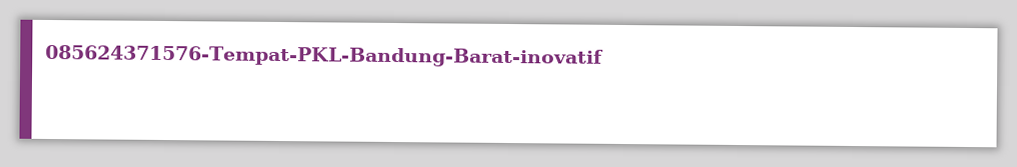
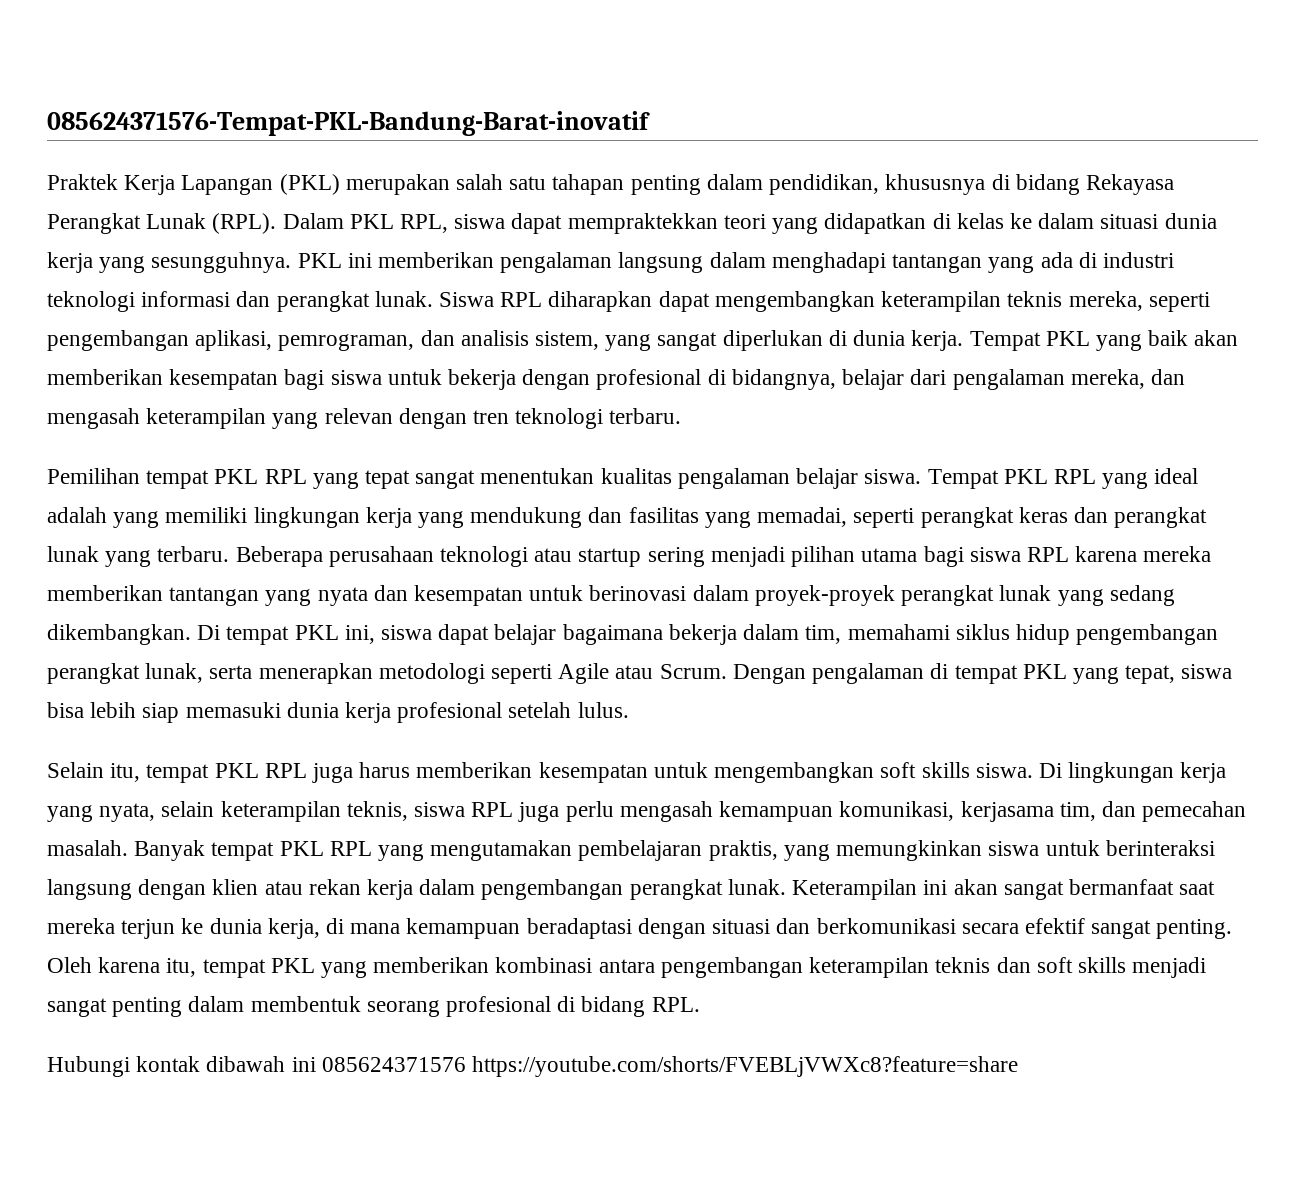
(604, 56) none -> [47,174,1174,195] [47,213,1217,234] [47,252,1174,273] [47,291,1210,312] [47,330,1239,351] [47,369,1185,390] [47,408,682,429] [47,468,1199,489] [47,507,1208,528] [47,546,1212,567] [47,585,1175,606] [47,624,1219,645] [47,663,1233,684] [47,702,629,723] [47,762,1227,783] [47,801,1247,822] [47,840,1215,861] [47,879,1216,900] [47,918,1233,939] [47,957,1207,978] [47,996,700,1017] [47,1056,1019,1077] // Praktek Kerja Lapangan (PKL) merupakan salah satu tahapan penting dalam pendidikan, khususnya di bidang Rekayasa Perangkat Lunak (RPL). Dalam PKL RPL, siswa dapat mempraktekkan teori yang didapatkan di kelas ke dalam situasi dunia kerja yang sesungguhnya. PKL ini memberikan pengalaman langsung dalam menghadapi tantangan yang ada di industri teknologi informasi dan perangkat lunak. Siswa RPL diharapkan dapat mengembangkan keterampilan teknis mereka, seperti pengembangan aplikasi, pemrograman, dan analisis sistem, yang sangat diperlukan di dunia kerja. Tempat PKL yang baik akan memberikan kesempatan bagi siswa untuk bekerja dengan profesional di bidangnya, belajar dari pengalaman mereka, dan mengasah keterampilan yang relevan dengan tren teknologi terbaru. // Pemilihan tempat PKL RPL yang tepat sangat menentukan kualitas pengalaman belajar siswa. Tempat PKL RPL yang ideal adalah yang memiliki lingkungan kerja yang mendukung dan fasilitas yang memadai, seperti perangkat keras dan perangkat lunak yang terbaru. Beberapa perusahaan teknologi atau startup sering menjadi pilihan utama bagi siswa RPL karena mereka memberikan tantangan yang nyata dan kesempatan untuk berinovasi dalam proyek-proyek perangkat lunak yang sedang dikembangkan. Di tempat PKL ini, siswa dapat belajar bagaimana bekerja dalam tim, memahami siklus hidup pengembangan perangkat lunak, serta menerapkan metodologi seperti Agile atau Scrum. Dengan pengalaman di tempat PKL yang tepat, siswa bisa lebih siap memasuki dunia kerja profesional setelah lulus. // Selain itu, tempat PKL RPL juga harus memberikan kesempatan untuk mengembangkan soft skills siswa. Di lingkungan kerja yang nyata, selain keterampilan teknis, siswa RPL juga perlu mengasah kemampuan komunikasi, kerjasama tim, dan pemecahan masalah. Banyak tempat PKL RPL yang mengutamakan pembelajaran praktis, yang memungkinkan siswa untuk berinteraksi langsung dengan klien atau rekan kerja dalam pengembangan perangkat lunak. Keterampilan ini akan sangat bermanfaat saat mereka terjun ke dunia kerja, di mana kemampuan beradaptasi dengan situasi dan berkomunikasi secara efektif sangat penting. Oleh karena itu, tempat PKL yang memberikan kombinasi antara pengembangan keterampilan teknis dan soft skills menjadi sangat penting dalam membentuk seorang profesional di bidang RPL. // Hubungi kontak dibawah ini 085624371576 https://youtube.com/shorts/FVEBLjVWXc8?feature=share

